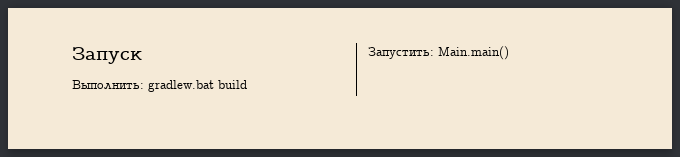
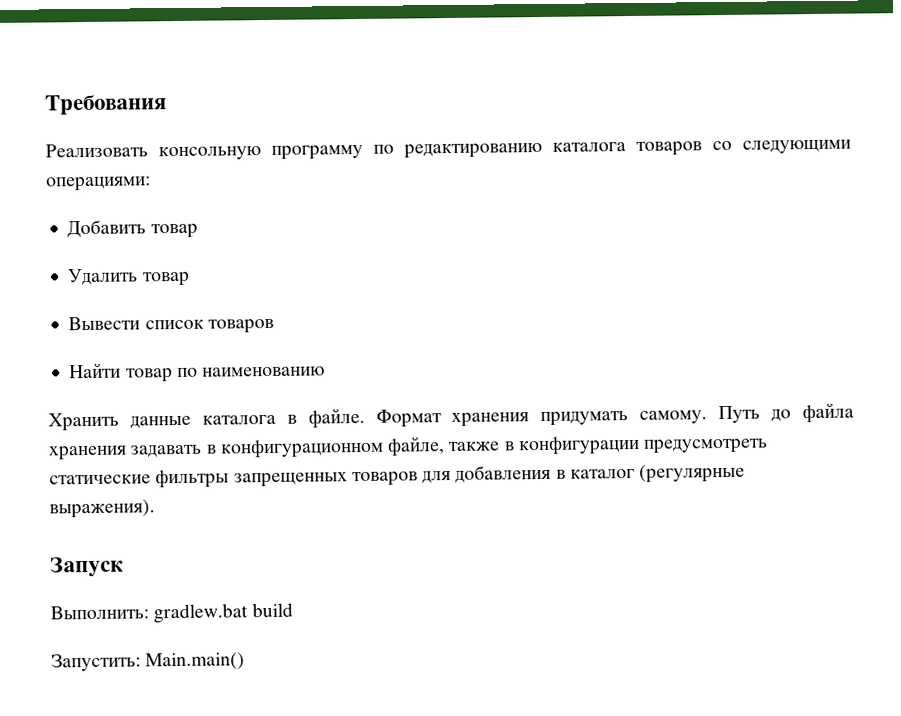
(72, 55) none -> [45,94,167,116] [45,139,851,161] [45,176,151,192] [67,219,198,239] [68,268,190,287] [68,316,274,334] [69,362,326,383] [48,402,854,432] [48,435,769,461] [49,463,746,489] [49,499,155,519] Требования // Реализовать консольную программу по редактированию каталога товаров со следующими операциями: // Добавить товар // Удалить товар // Вывести список товаров // Найти товар по наименованию // Хранить данные каталога в файле. Формат хранения придумать самому. Путь до файла хранения задавать в конфигурационном файле, также в конфигурации предусмотреть статические фильтры запрещенных товаров для добавления в каталог (регулярные выражения). //

